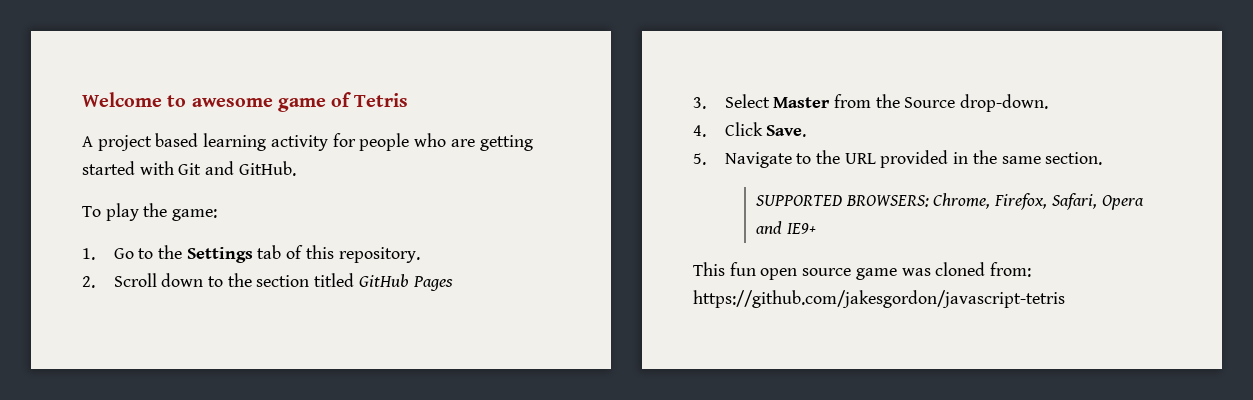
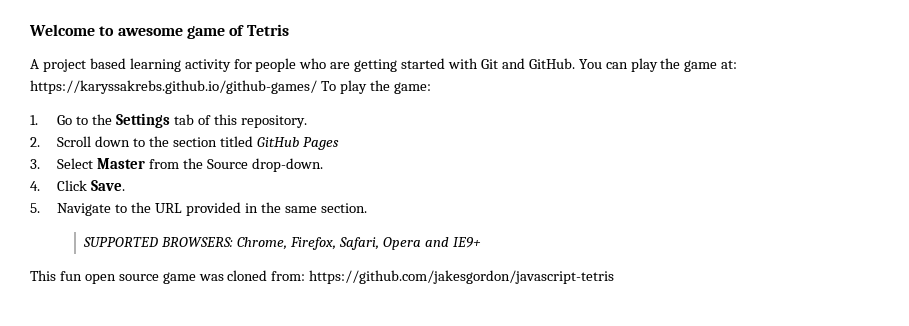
(296, 168) // -> [578,58,738,72] [30,80,317,94] You can play the game at: https://karyssakrebs.github.io/github-games/

